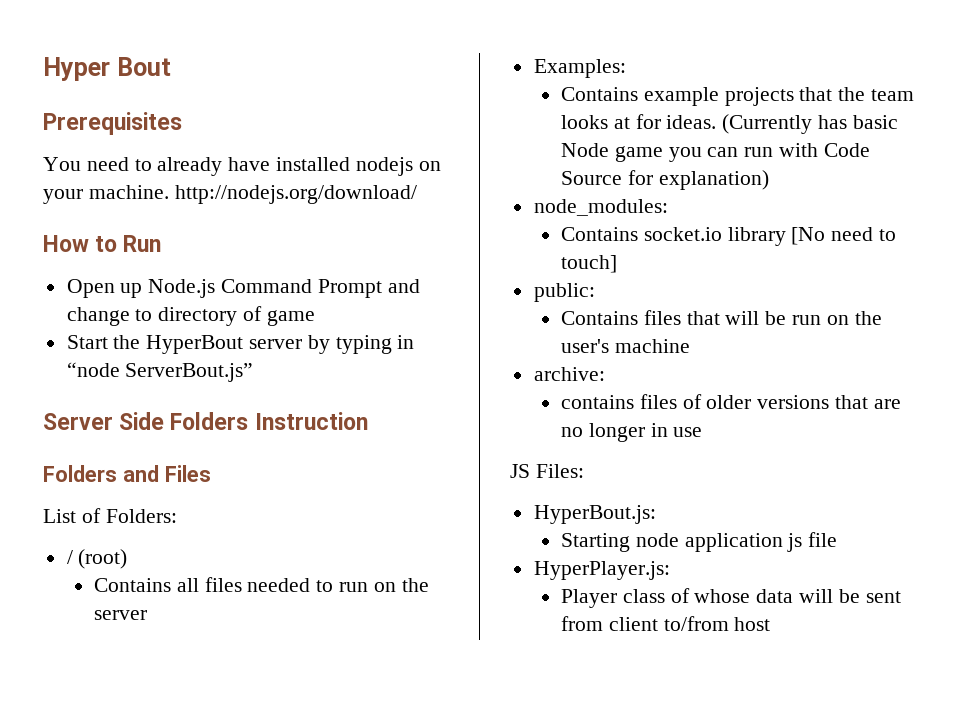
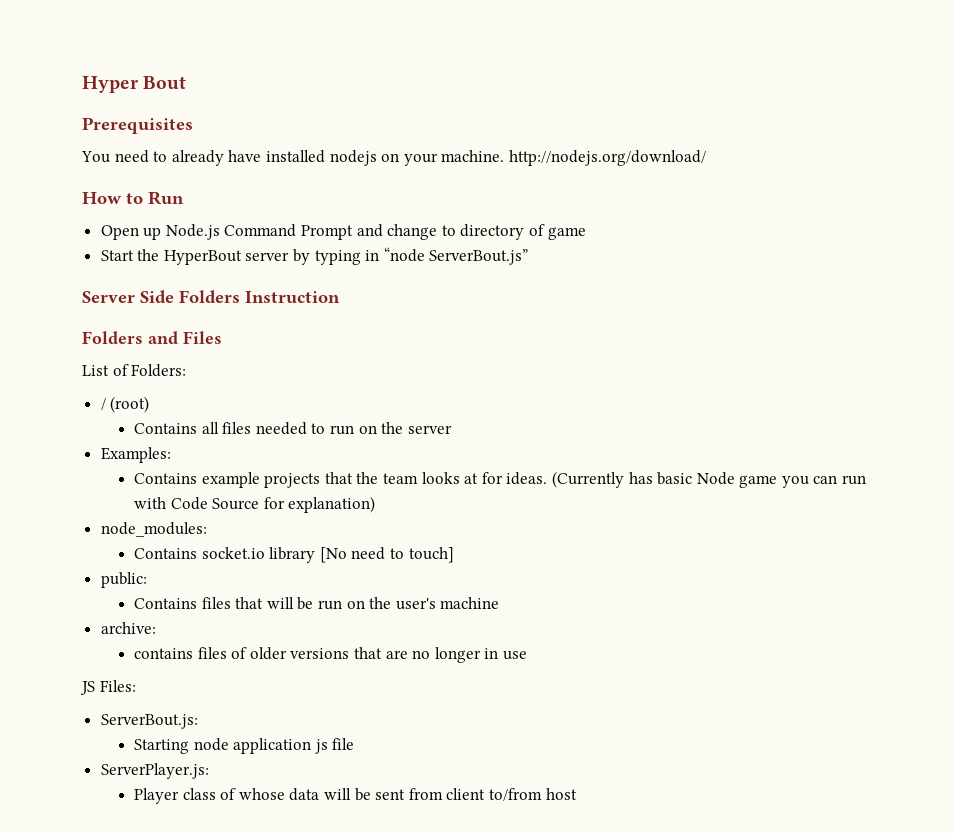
[533,505,656,524] HyperBout.js: -> [100,714,198,729] ServerBout.js:
[533,561,670,580] HyperPlayer.js: -> [100,763,209,779] ServerPlayer.js:

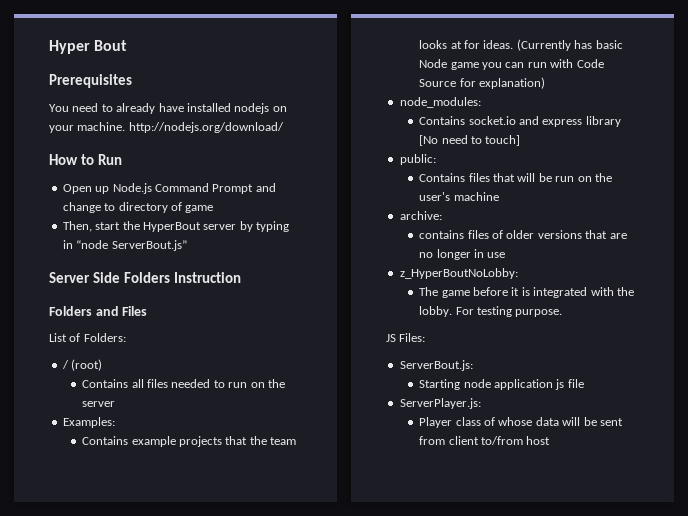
[100,250,134,261] Start -> [62,221,121,232] Then, start
(265, 553) none -> [519,116,583,127] and express
(527, 655) none -> [399,268,518,279] [419,287,634,298] [419,306,563,317] // z_HyperBoutNoLobby: // The game before it is integrated with the lobby. For testing purpose.

